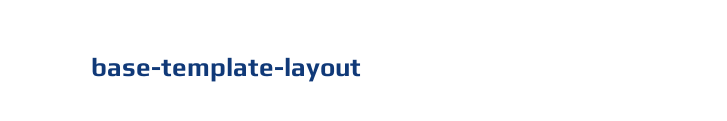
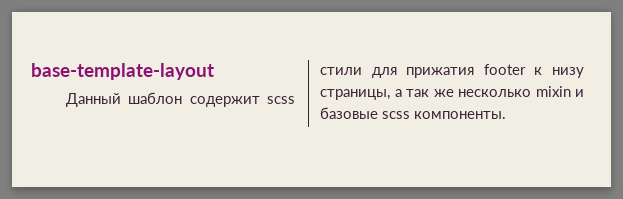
(361, 69) none -> [66,92,295,107] [320,64,584,78] [320,86,584,100] [320,107,506,119] // Данный шаблон содержит scss стили для прижатия footer к низу страницы, а так же несколько mixin и базовые scss компоненты.

